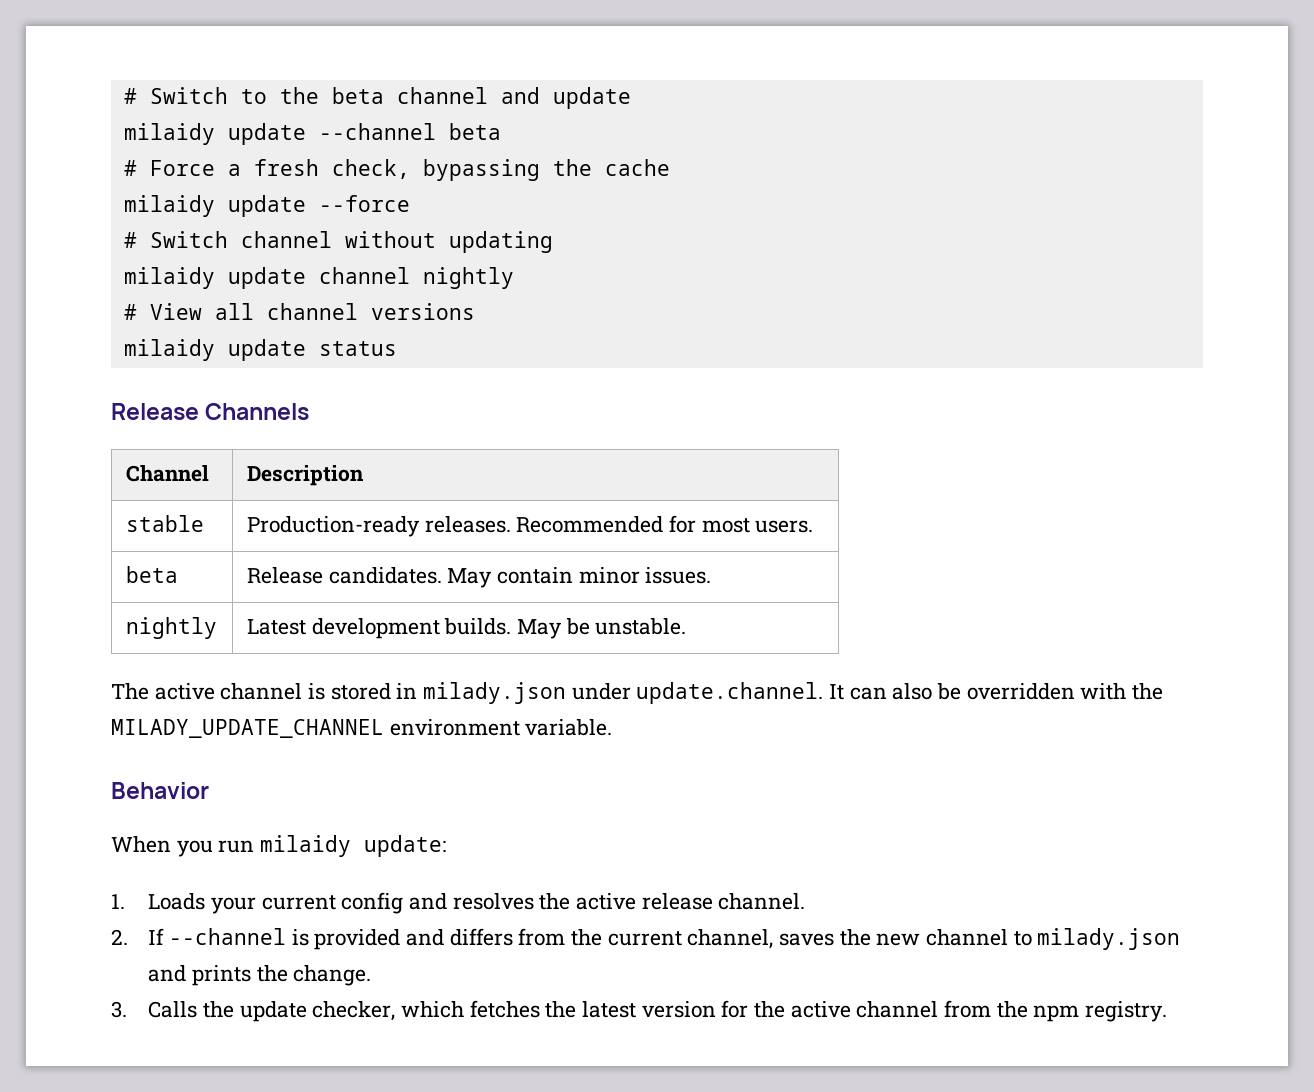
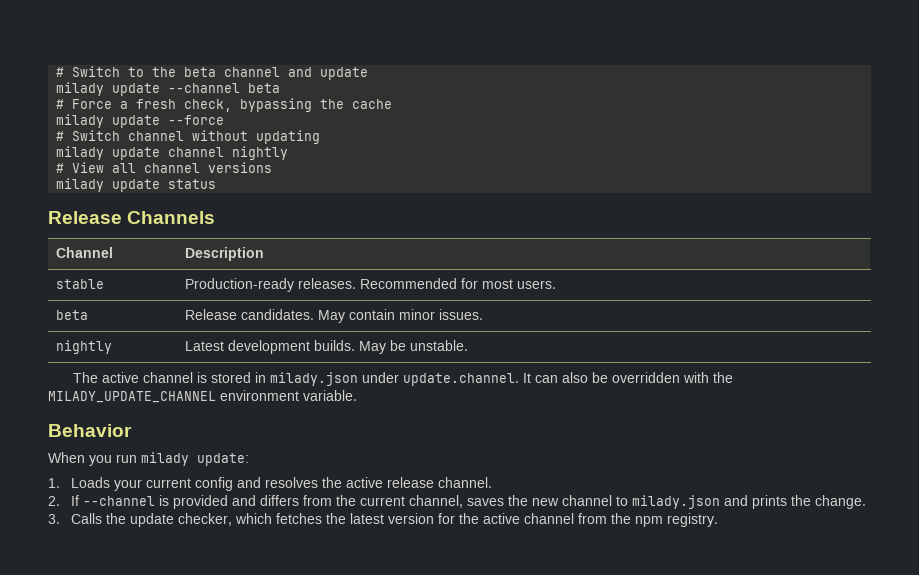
[123,123,215,145] milaidy -> [56,82,105,96] milady
[123,195,215,217] milaidy -> [56,114,105,128] milady
[123,267,215,289] milaidy -> [56,146,105,160] milady
[123,339,215,361] milaidy -> [56,178,105,192] milady
[260,835,352,857] milaidy -> [141,452,189,466] milady

